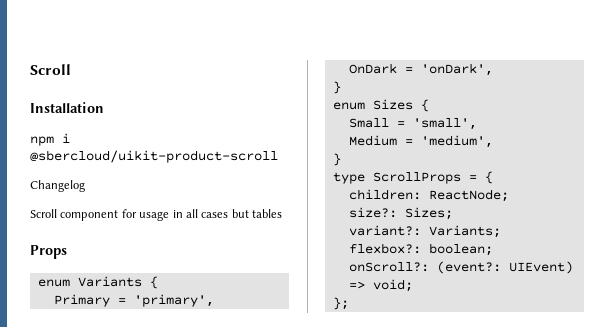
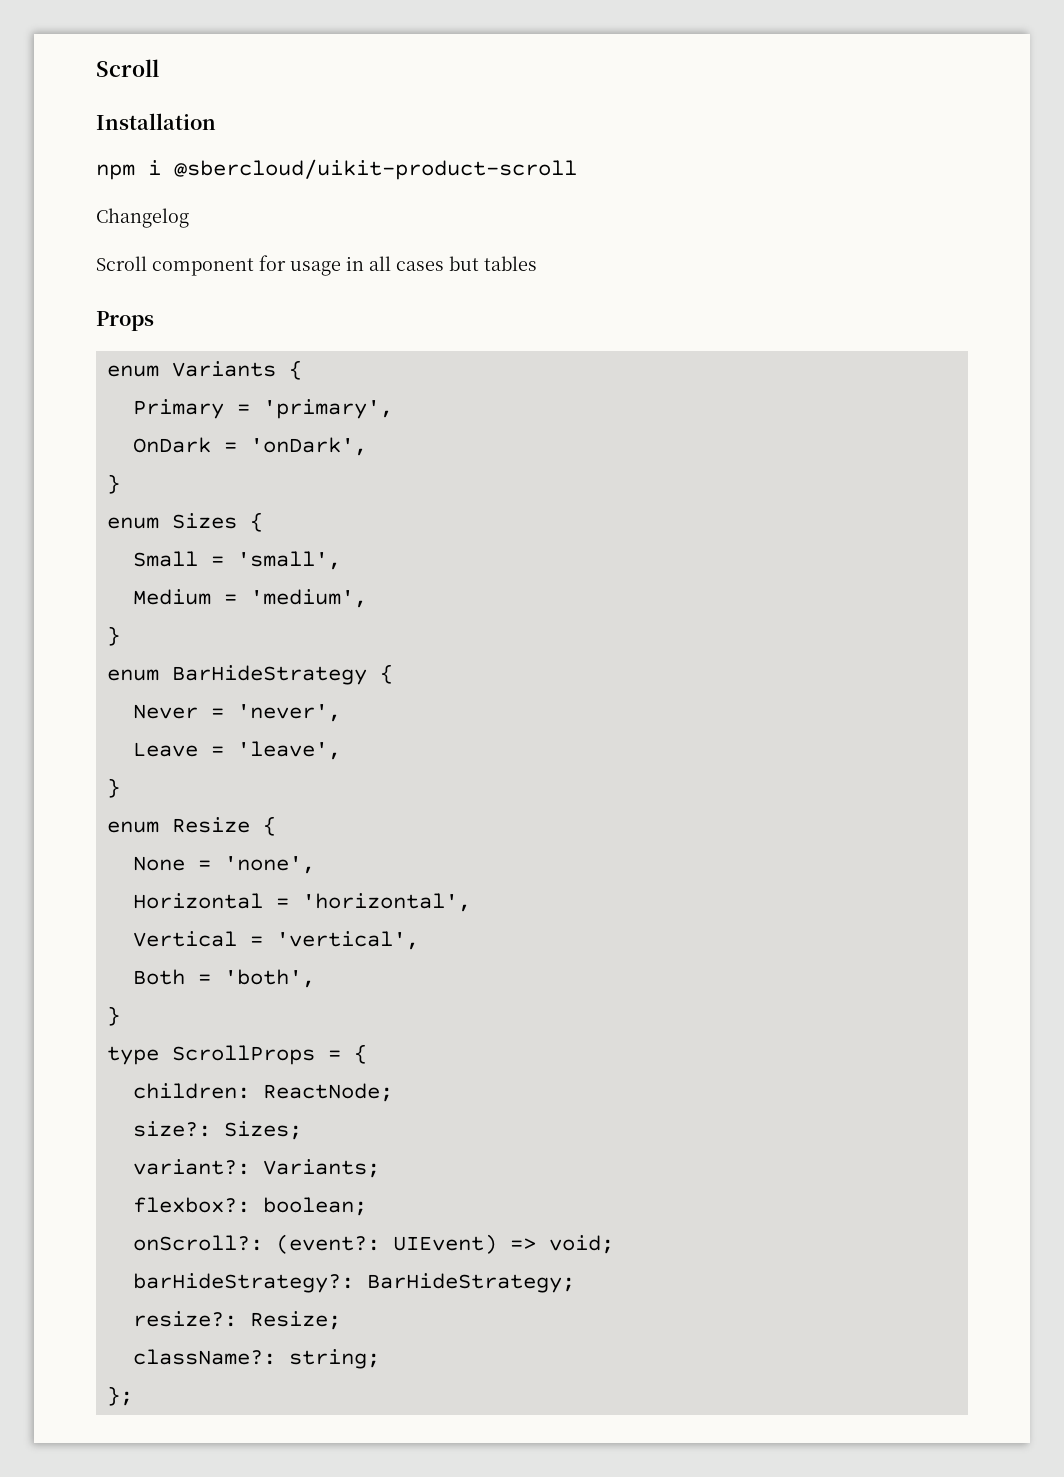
(341, 159) none -> [106,664,393,685] [132,704,341,722] [132,741,341,760] [106,778,120,798] [106,816,276,836] [132,856,315,874] [132,893,471,912] [132,931,419,950] [132,969,315,988] [106,1006,120,1026] // enum BarHideStrategy { // Never = 'never', // Leave = 'leave', // } // enum Resize { // None = 'none', // Horizontal = 'horizontal', // Vertical = 'vertical', // Both = 'both', // }
(413, 285) none -> [132,1273,575,1293] [132,1311,341,1330] [132,1349,380,1369] // barHideStrategy?: BarHideStrategy; // resize?: Resize; // className?: string;

